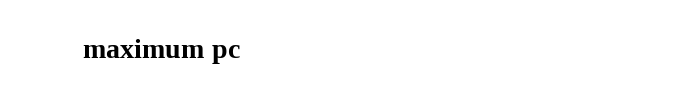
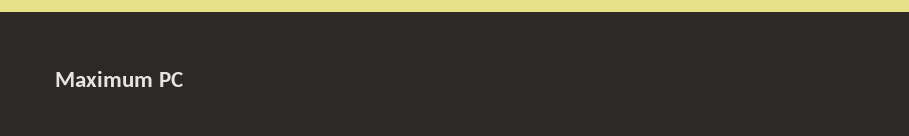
[83,39,240,64] maximum pc -> [55,71,184,87] Maximum PC

